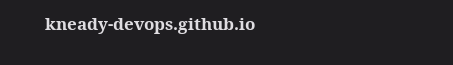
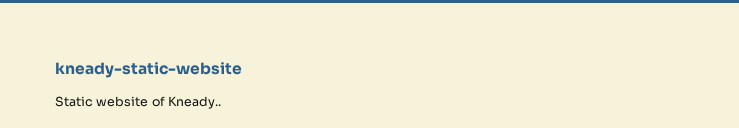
[45,18,255,34] kneady-devops.github.io -> [55,62,242,78] [55,96,222,109] kneady-static-website // Static website of Kneady..

